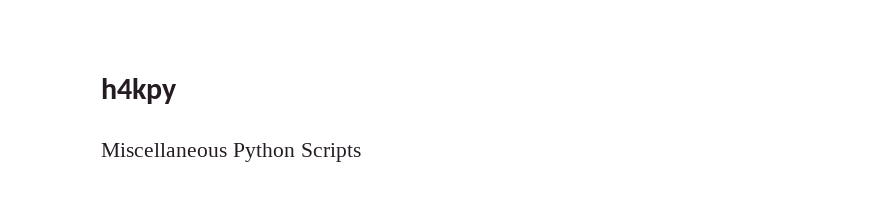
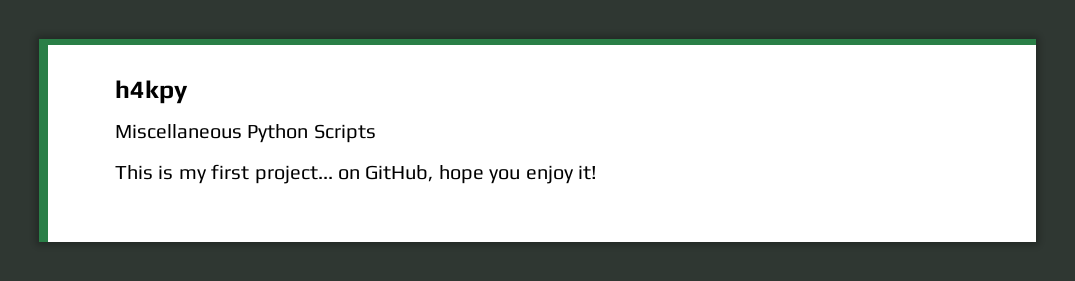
(361, 152) none -> [115,164,597,184] // This is my first project... on GitHub, hope you enjoy it!

